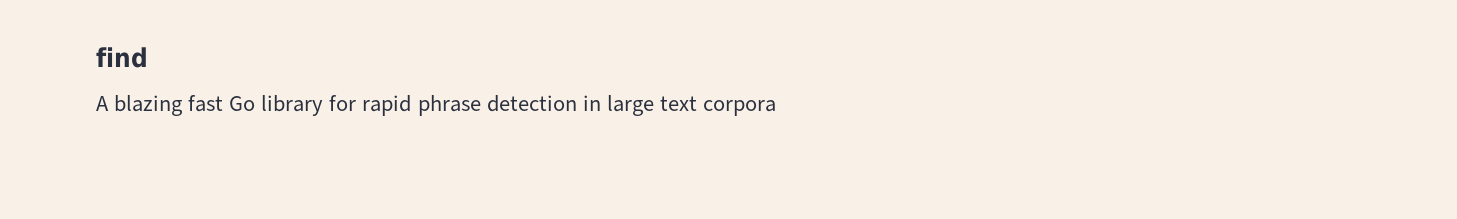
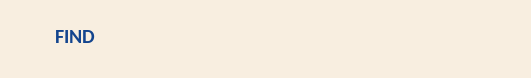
[96,47,148,68] [96,95,776,116] find // A blazing fast Go library for rapid phrase detection in large text corpora -> [55,30,95,43] FIND

